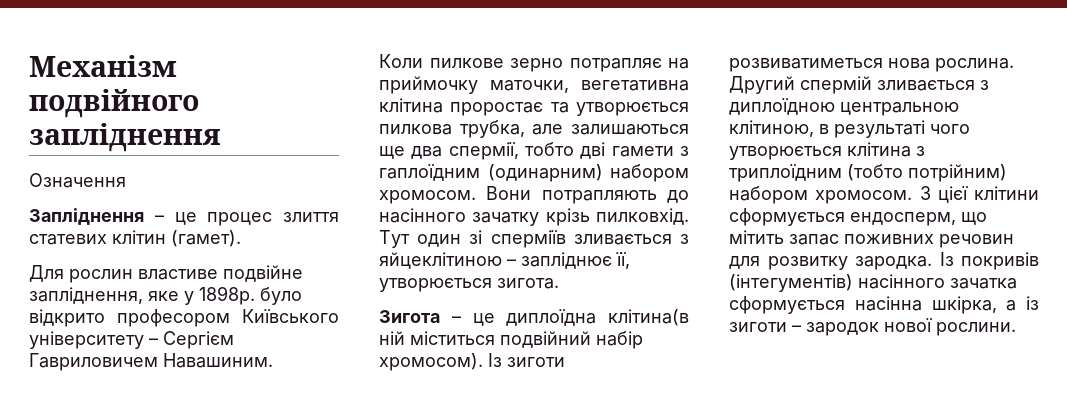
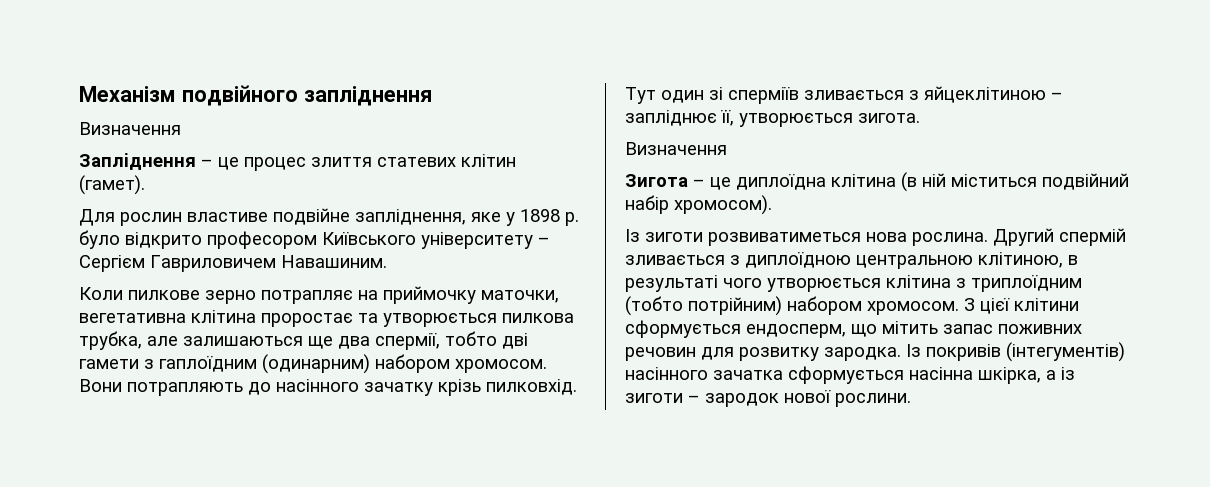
[29,173,126,188] Означення -> [79,122,181,135] Визначення
[199,286,255,305] 1898р. -> [520,209,579,226] 1898 р.
(559, 283) none -> [625,142,727,155] // Визначення
[608,309,689,326] клітина(в -> [831,172,917,192] клітина (в
(483, 362) none -> (772, 205) //

